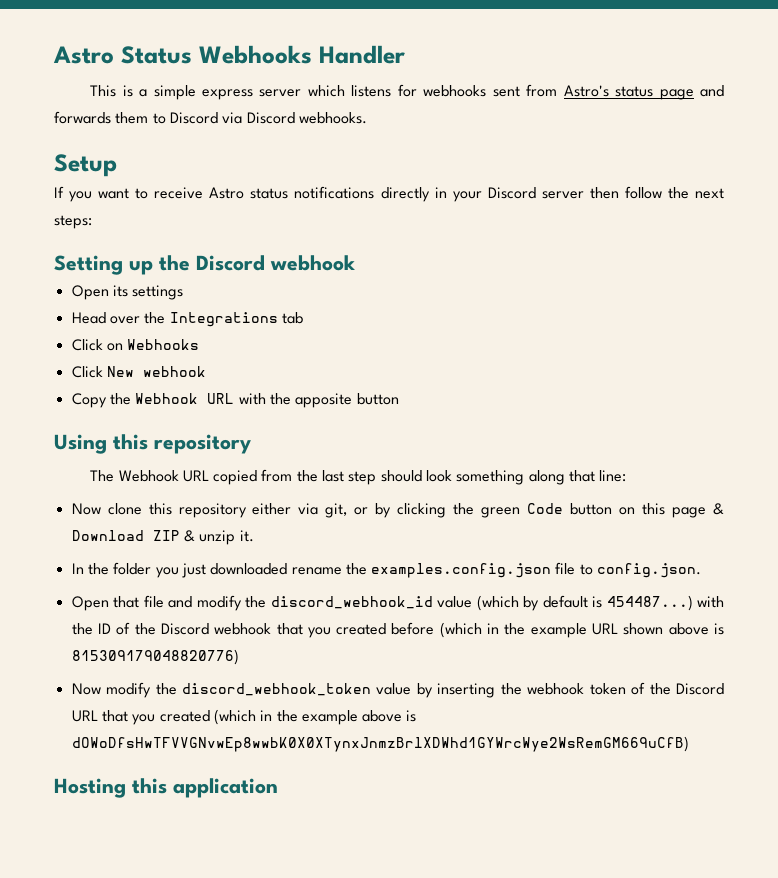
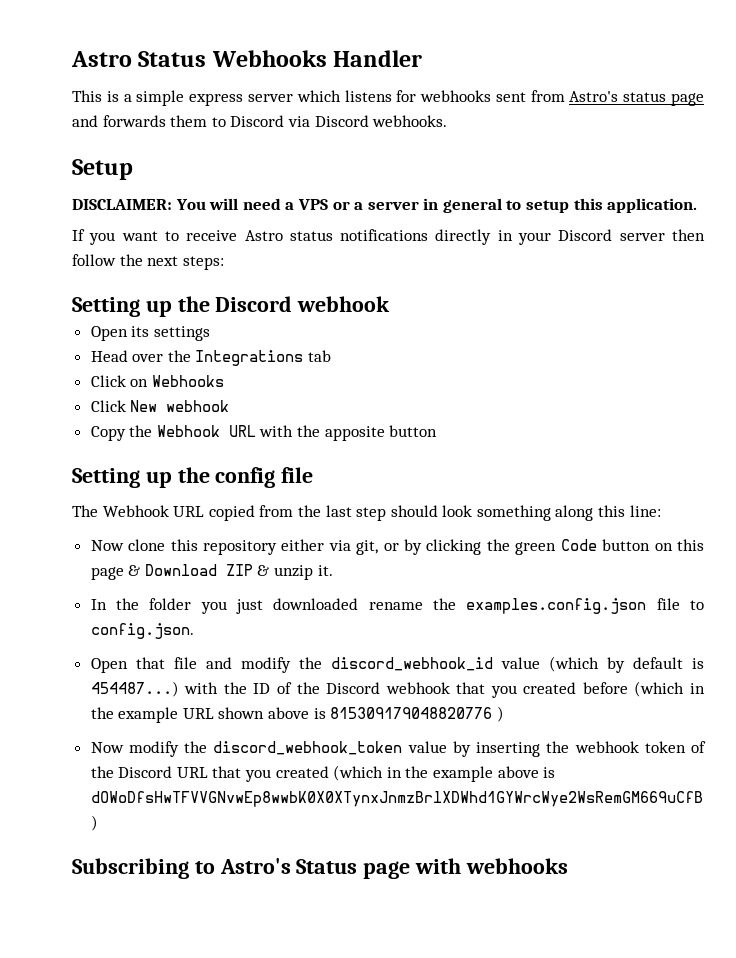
(117, 165) none -> [72,198,698,213] // DISCLAIMER: You will need a VPS or a server in general to setup this application.
[54,434,251,454] Using this repository -> [72,467,314,488] Setting up the config file
[569,470,596,482] that -> [598,505,626,517] this
[71,649,239,665] 815309179048820776) -> [330,706,504,722] 815309179048820776 )
[71,736,689,752] [54,778,278,798] dOWoDfsHwTFVVGNvwEp8wwbK0X0XTynxJnmzBrlXDWhd1GYWrcWye2WsRemGM669uCfB) // Hosting this application -> [90,791,703,807] [90,815,98,831] [72,858,568,879] dOWoDfsHwTFVVGNvwEp8wwbK0X0XTynxJnmzBrlXDWhd1GYWrcWye2WsRemGM669uCfB ) // Subscribing to Astro's Status page with webhooks

